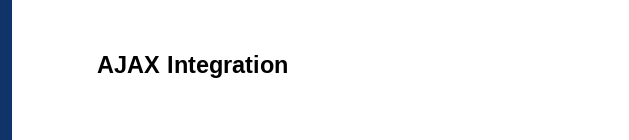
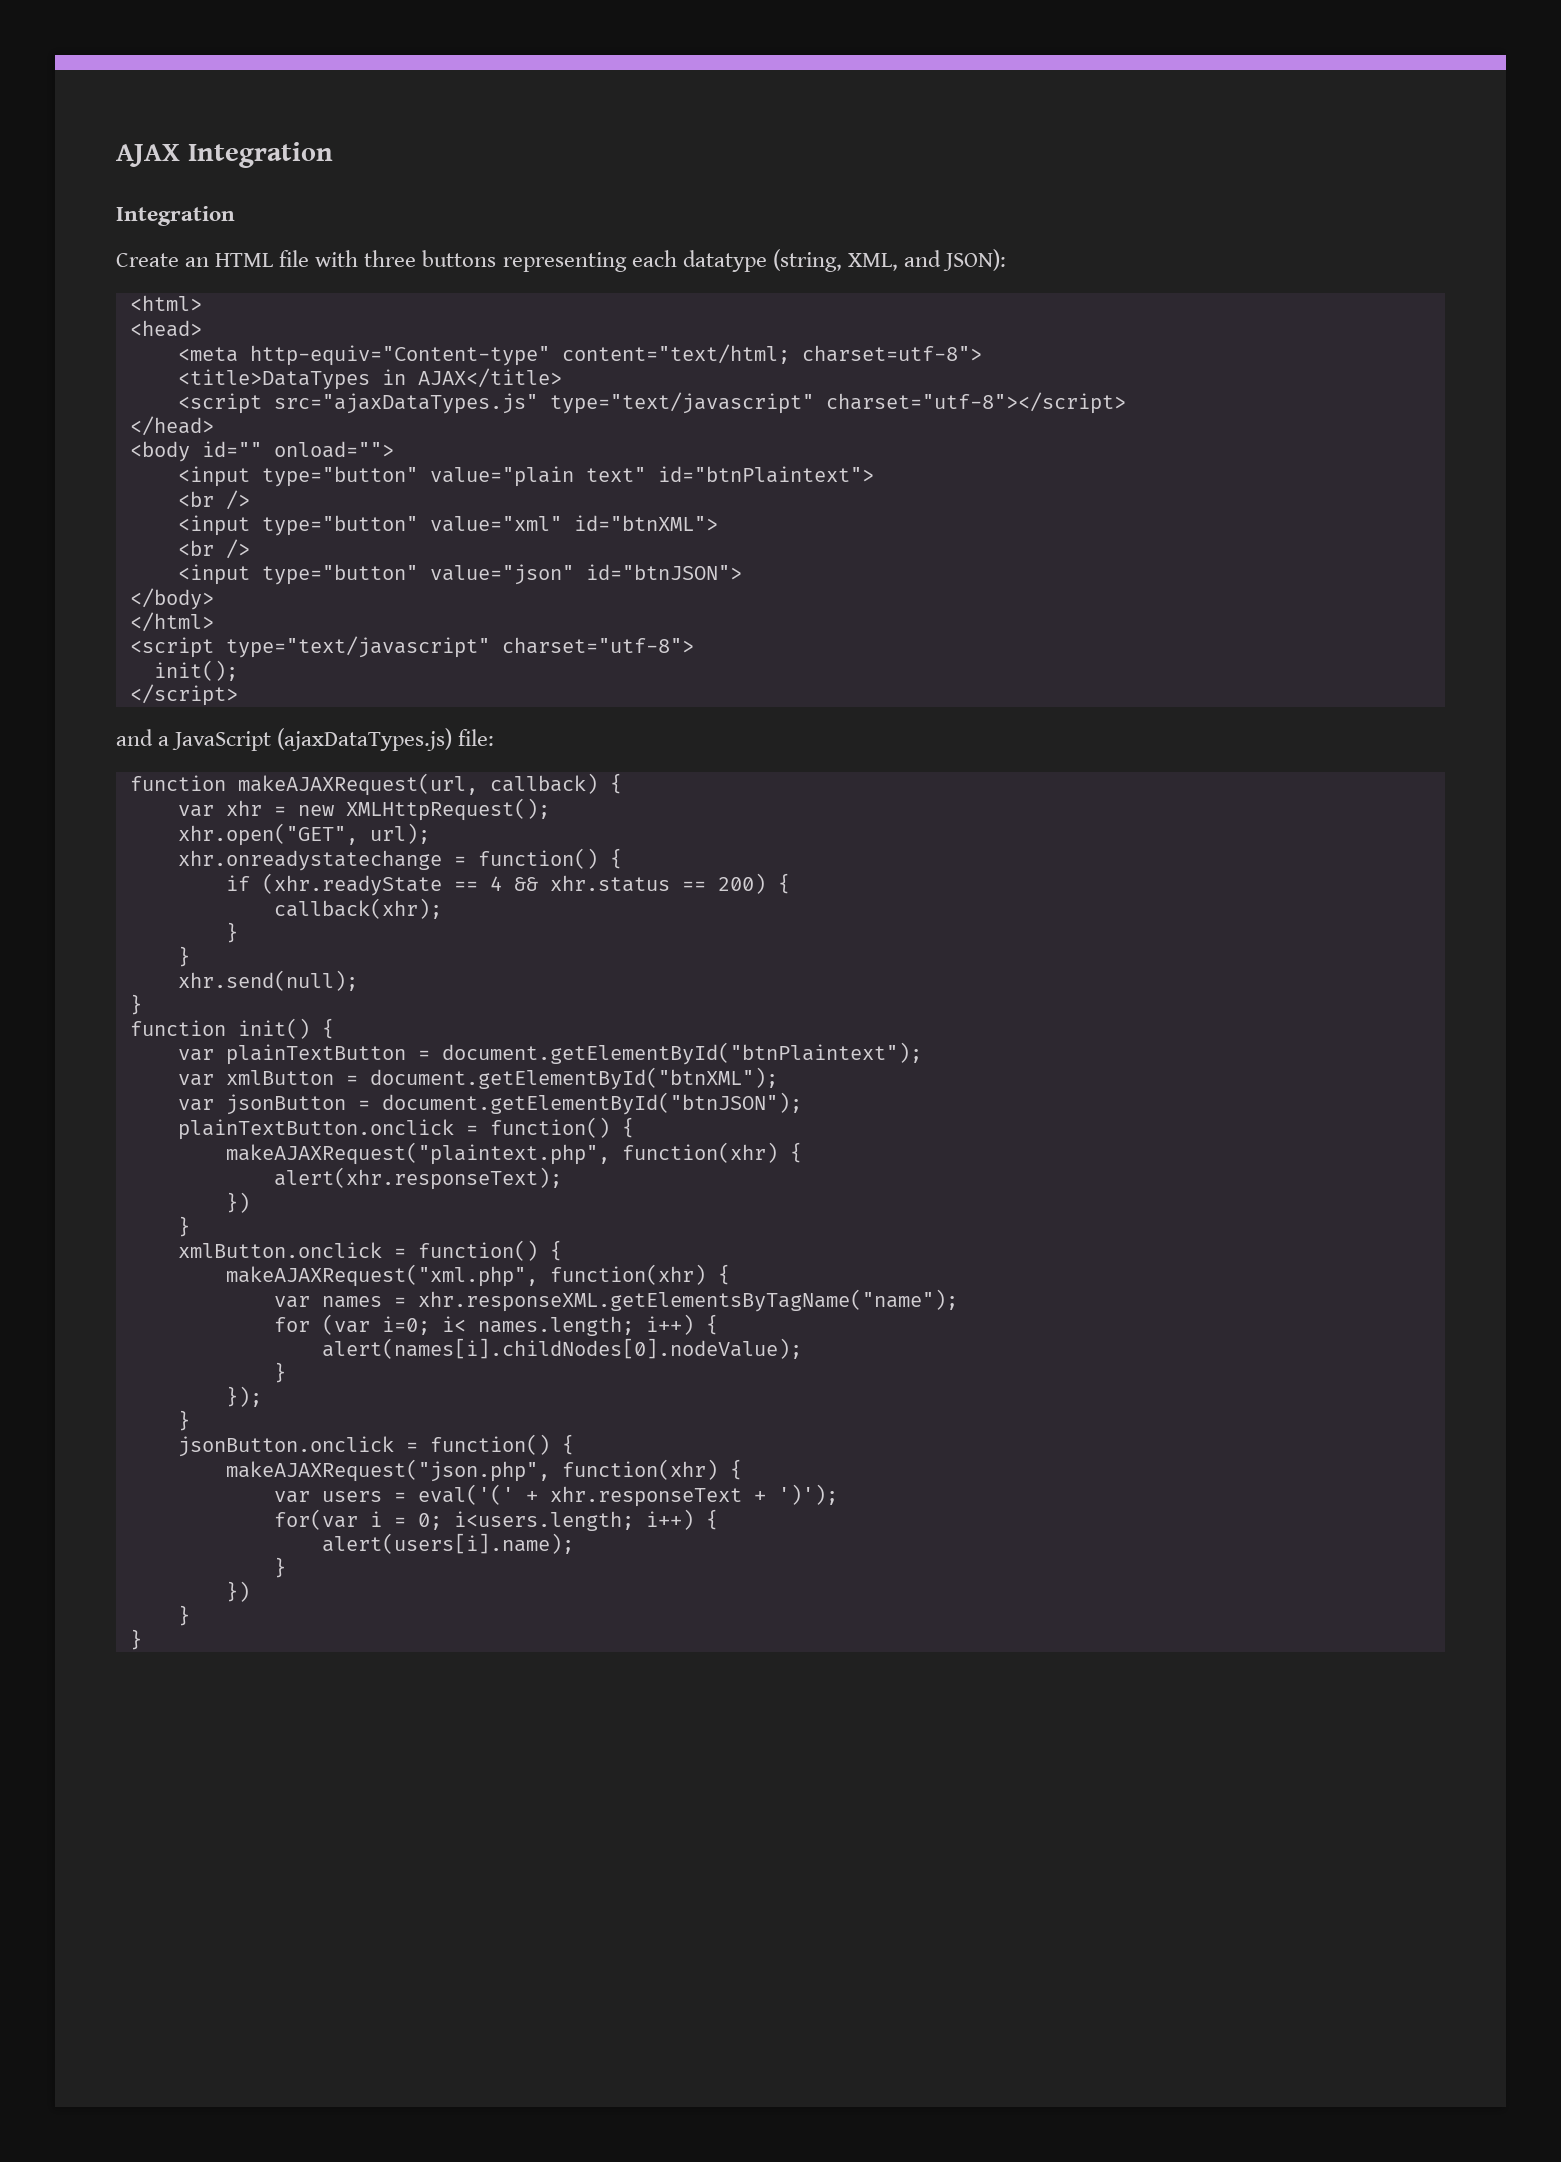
(288, 66) none -> [116,206,235,226] [116,249,1006,272] [129,295,202,311] [129,320,202,337] [177,344,982,366] [177,368,562,390] [177,392,1126,414] [129,416,214,436] [129,441,394,462] [177,466,874,487] [177,490,250,510] [177,515,718,536] [177,539,250,559] [177,564,742,585] [129,588,214,610] [129,612,214,632] [129,636,694,658] [153,660,238,681] [129,684,238,706] [116,728,495,751] [129,773,622,796] [177,798,550,821] [177,823,430,846] [177,848,622,871] [225,873,790,896] [273,898,442,919] [225,922,238,943] [177,946,190,967] [177,970,358,991] [129,994,142,1015] [129,1018,334,1039] [177,1042,922,1065] [177,1067,778,1090] [177,1092,802,1115] [177,1117,634,1140] [225,1142,802,1165] [273,1167,562,1190] [225,1192,250,1213] [177,1216,190,1237] [177,1240,562,1261] [225,1264,730,1287] [273,1289,958,1312] [273,1314,718,1336] [321,1338,802,1359] [273,1362,286,1383] [225,1386,262,1407] [177,1410,190,1431] [177,1434,574,1457] [225,1459,742,1482] [273,1484,838,1507] [273,1509,718,1531] [321,1533,574,1554] [273,1557,286,1578] [225,1581,250,1602] [177,1605,190,1626] [129,1629,142,1650] // Integration // Create an HTML file with three buttons representing each datatype (string, XML, and JSON): // <html> // <head> // <meta http-equiv="Content-type" content="text/html; charset=utf-8"> // <title>DataTypes in AJAX</title> // <script src="ajaxDataTypes.js" type="text/javascript" charset="utf-8"></script> // </head> // <body id="" onload=""> // <input type="button" value="plain text" id="btnPlaintext"> // <br /> // <input type="button" value="xml" id="btnXML"> // <br /> // <input type="button" value="json" id="btnJSON"> // </body> // </html> // <script type="text/javascript" charset="utf-8"> // init(); // </script> // and a JavaScript (ajaxDataTypes.js) file: // function makeAJAXRequest(url, callback) { // var xhr = new XMLHttpRequest(); // xhr.open("GET", url); // xhr.onreadystatechange = function() { // if (xhr.readyState == 4 && xhr.status == 200) { // callback(xhr); // } // } // xhr.send(null); // } // function init() { // var plainTextButton = document.getElementById("btnPlaintext"); // var xmlButton = document.getElementById("btnXML"); // var jsonButton = document.getElementById("btnJSON"); // plainTextButton.onclick = function() { // makeAJAXRequest("plaintext.php", function(xhr) { // alert(xhr.responseText); // }) // } // xmlButton.onclick = function() { // makeAJAXRequest("xml.php", function(xhr) { // var names = xhr.responseXML.getElementsByTagName("name"); // for (var i=0; i< names.length; i++) { // alert(names[i].childNodes[0].nodeValue); // } // }); // } // jsonButton.onclick = function() { // makeAJAXRequest("json.php", function(xhr) { // var users = eval('(' + xhr.responseText + ')'); // for(var i = 0; i<users.length; i++) { // alert(users[i].name); // } // }) // } // }

